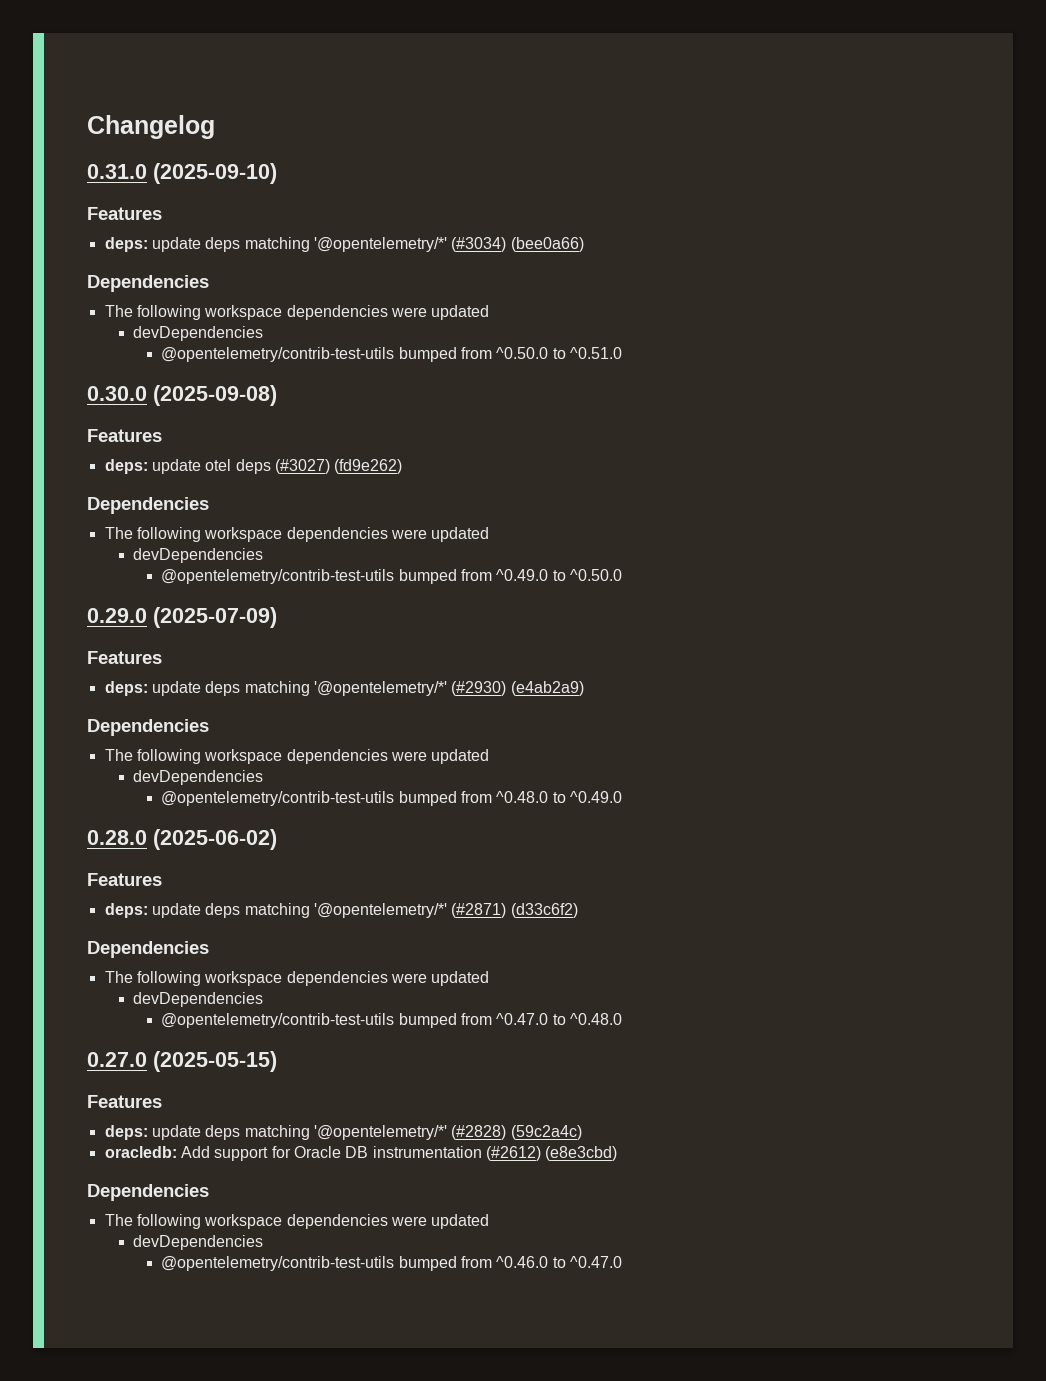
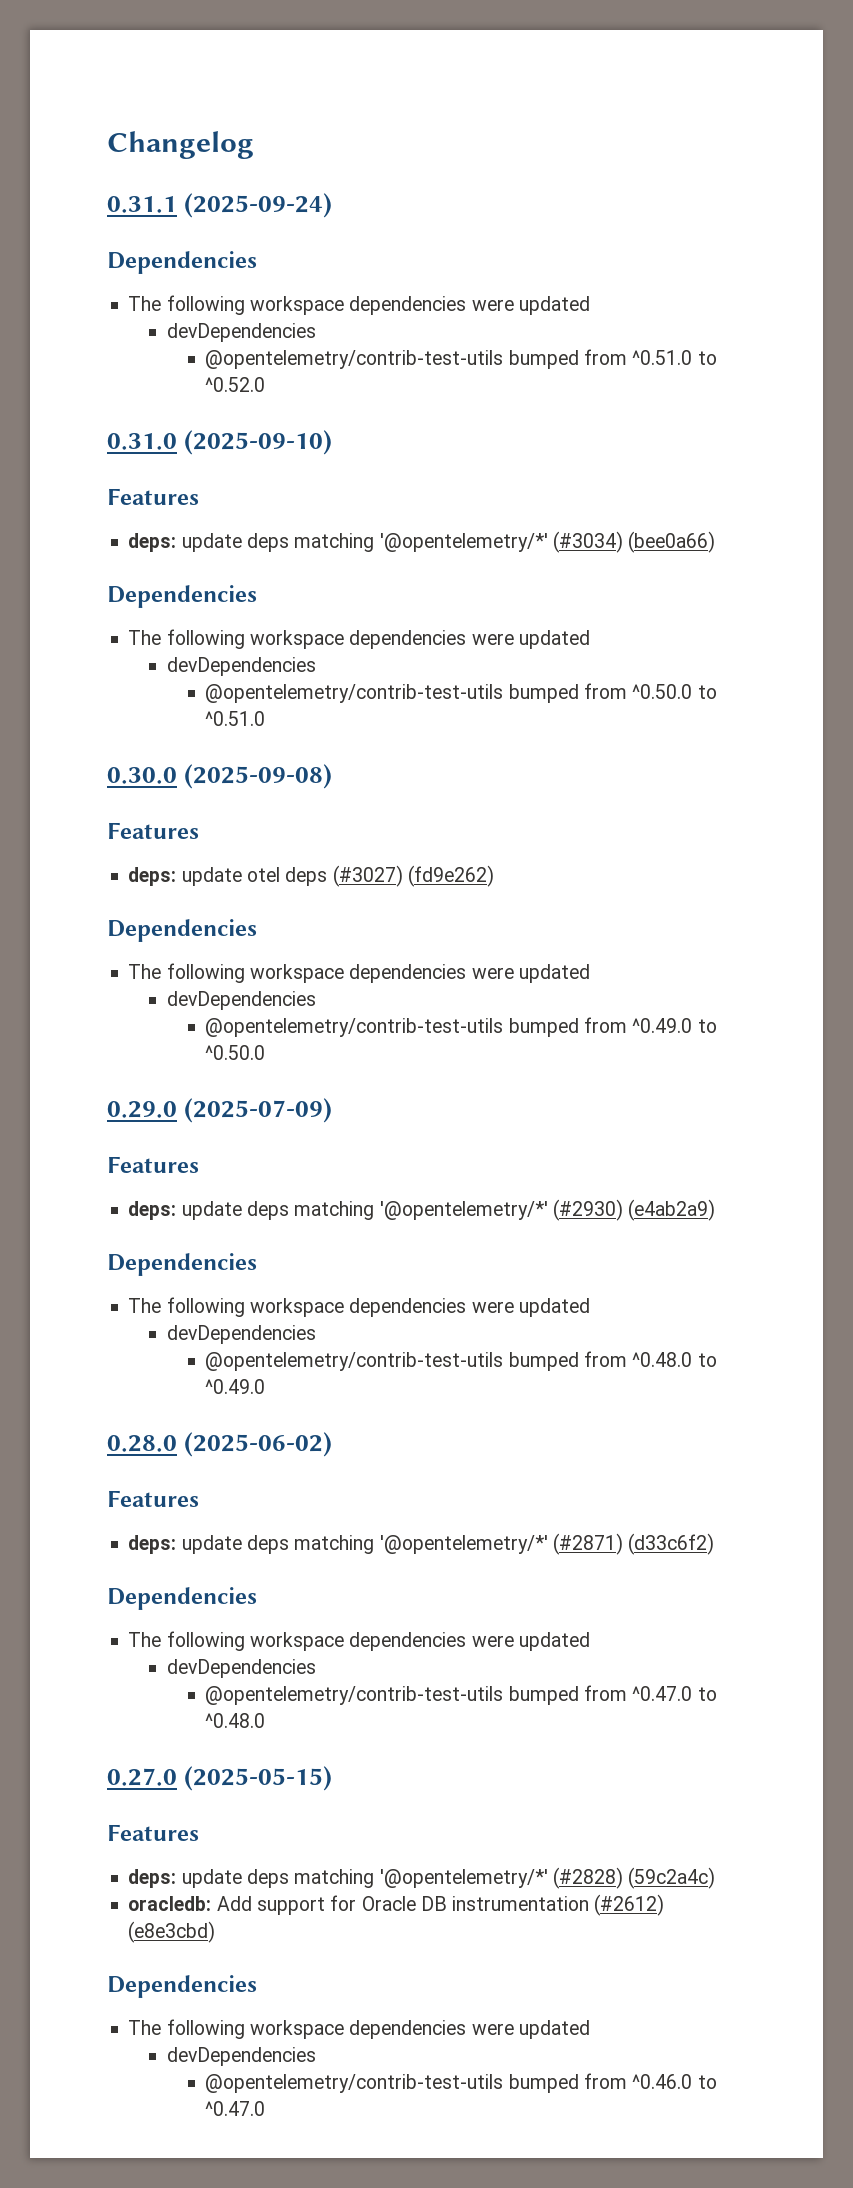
(215, 127) none -> [107,193,333,218] [107,251,257,274] [128,295,590,315] [166,323,316,342] [205,349,717,369] [205,377,266,392] // 0.31.1 (2025-09-24) // Dependencies // The following workspace dependencies were updated // devDependencies // @opentelemetry/contrib-test-utils bumped from ^0.51.0 to ^0.52.0

